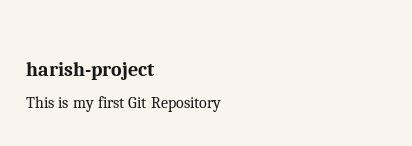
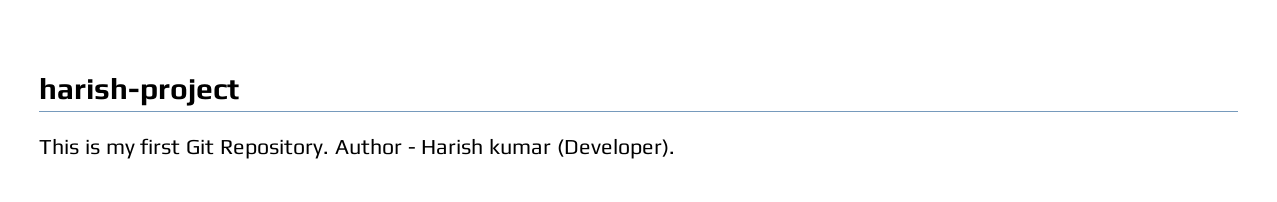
[150,97,221,112] Repository -> [220,138,676,159] Repository. Author - Harish kumar (Developer).

